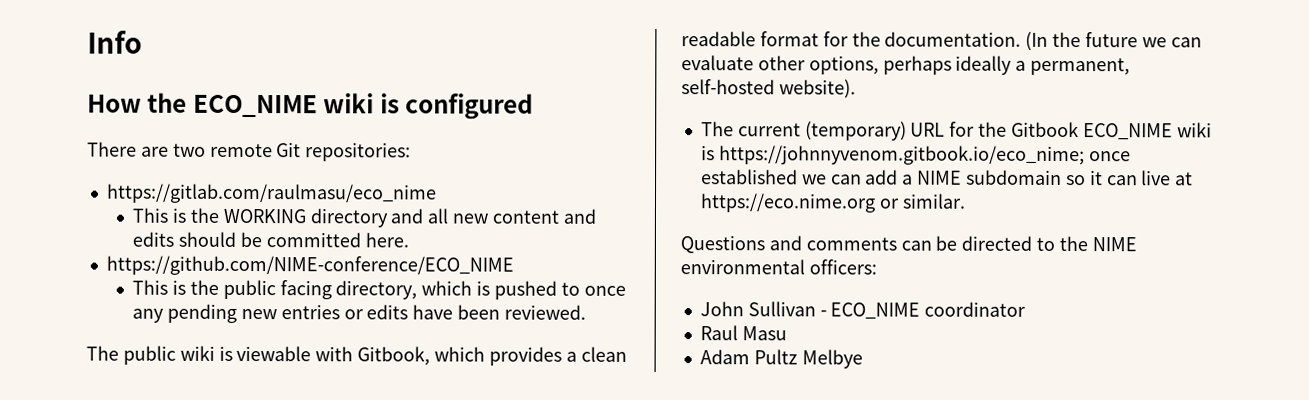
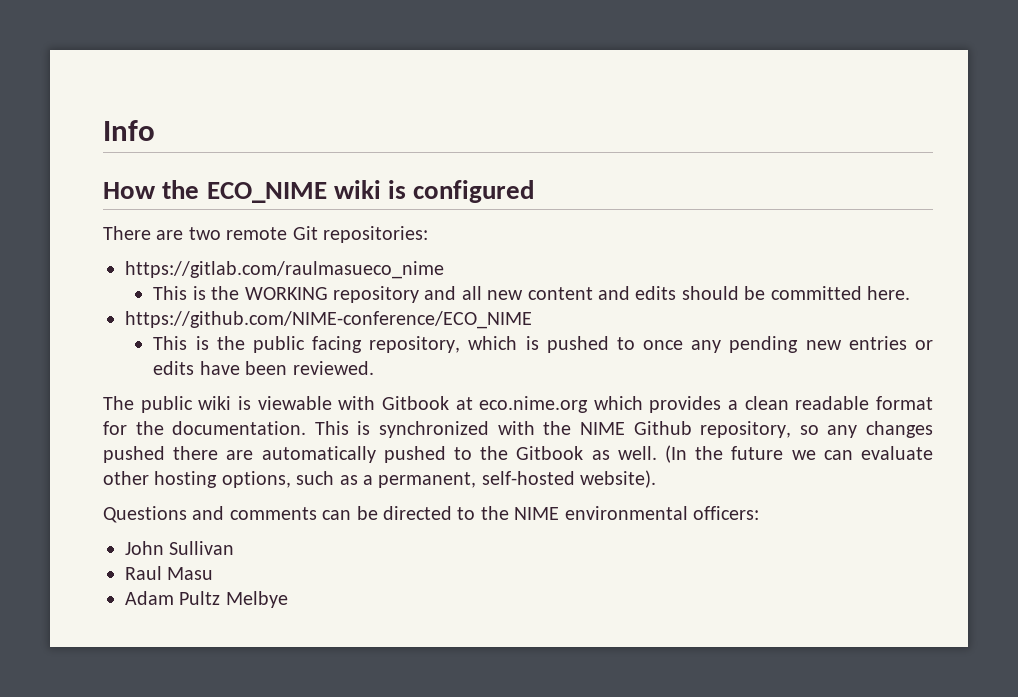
[105,183,437,204] https://gitlab.com/raulmasu/eco_nime -> [125,261,444,279] https://gitlab.com/raulmasueco_nime
[309,208,388,228] directory -> [333,286,420,303] repository
[335,280,418,300] directory, -> [369,336,461,353] repository,
[357,346,431,366] Gitbook, -> [381,396,589,413] Gitbook at eco.nime.org
(1022, 39) none -> [314,421,934,438] [103,446,657,463] This is synchronized with the NIME Github repository, so any changes pushed there are automatically pushed to the Gitbook as well.
[808,55,1013,75] options, perhaps ideally -> [154,471,358,488] hosting options, such as
[700,121,1212,141] [700,145,1131,166] [700,169,1194,186] [699,193,966,213] // The current (temporary) URL for the Gitbook ECO_NIME wiki is https://johnnyvenom.gitbook.io/eco_nime; once established we can add a NIME subdomain so it can live at https://eco.nime.org or similar. -> (657, 479) none
[819,301,1027,320] - ECO_NIME coordinator -> (235, 548) none

